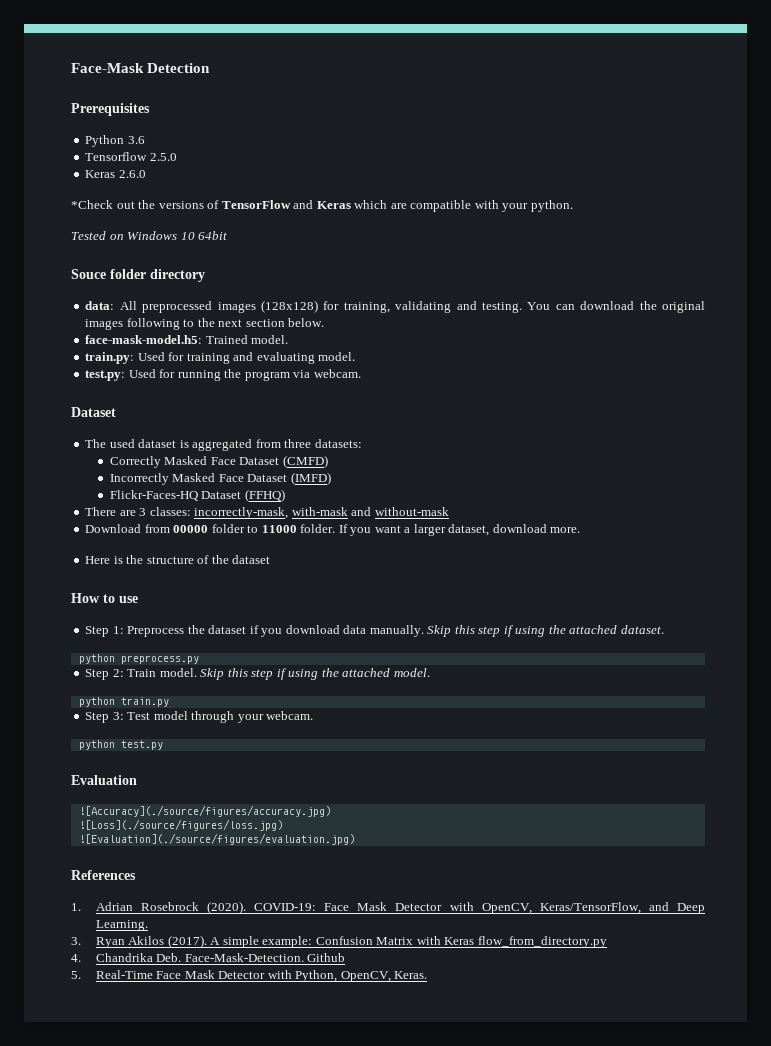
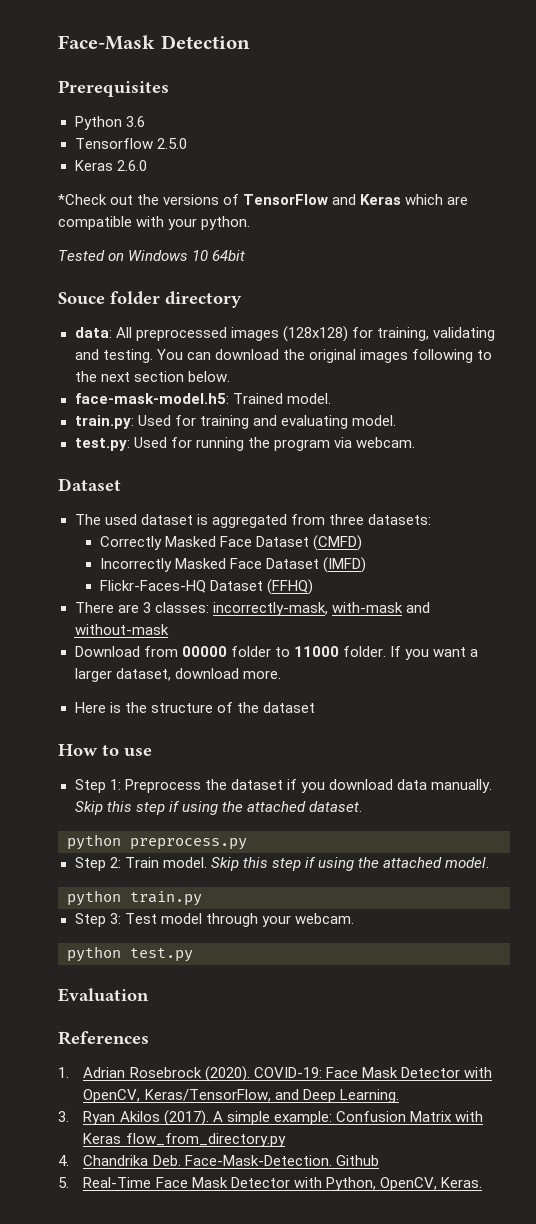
[78,805,331,817] [78,819,283,831] [78,833,355,845] // ![Accuracy](./source/figures/accuracy.jpg) // ![Loss](./source/figures/loss.jpg) // ![Evaluation](./source/figures/evaluation.jpg) -> (149, 995) none

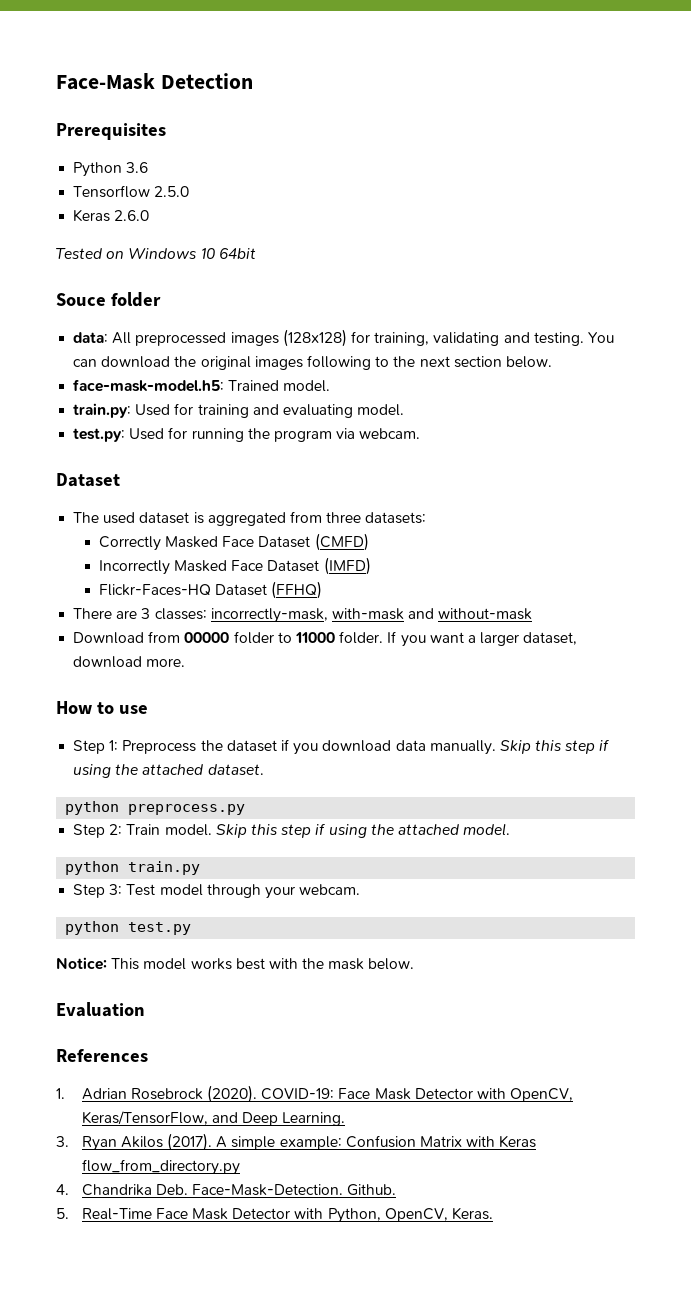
[58,194,469,205] [58,216,251,230] // *Check out the versions of TensorFlow and Keras which are compatible with your python. -> (150, 215) none
[165,291,242,308] directory -> (161, 299) none
[74,702,315,713] // Here is the structure of the dataset -> (186, 662) none
(193, 955) none -> [56,957,415,970] // Notice: This model works best with the mask below.
[335,1155,379,1166] Github -> [347,1184,397,1196] Github.

